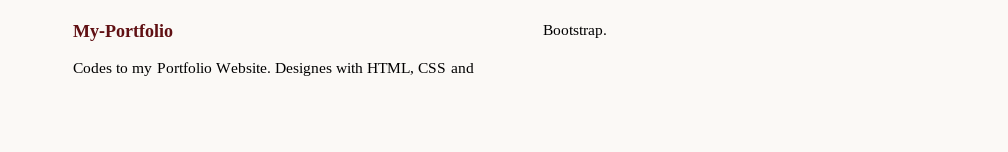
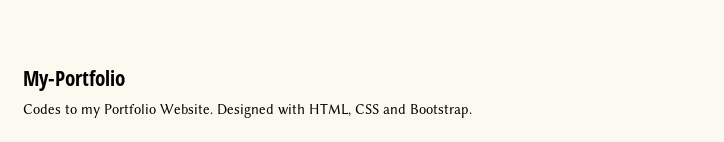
[274,63,332,76] Designes -> [217,104,274,118] Designed

